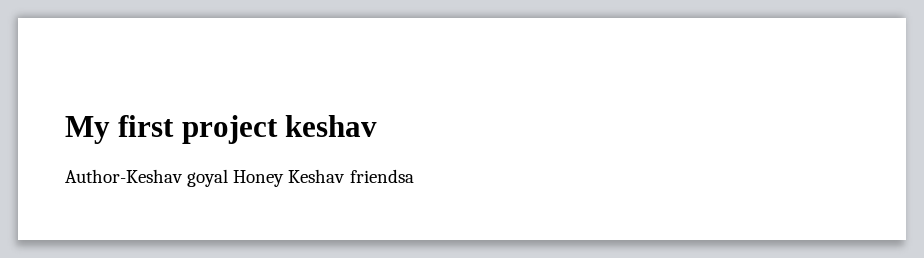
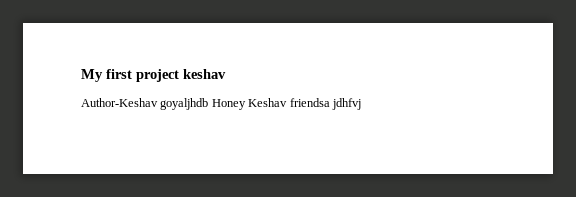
[187,169,229,187] goyal -> [160,98,209,110] goyaljhdb
(414, 176) none -> [331,98,361,110] jdhfvj

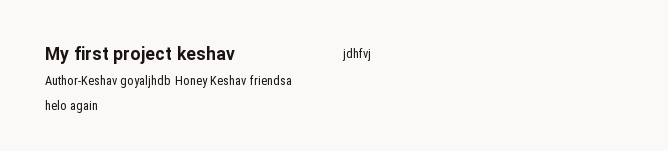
(330, 102) none -> [45,100,99,113] // helo again //

